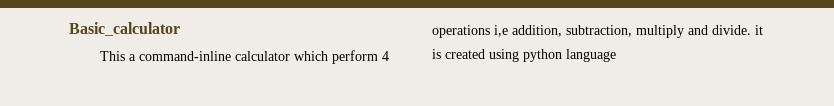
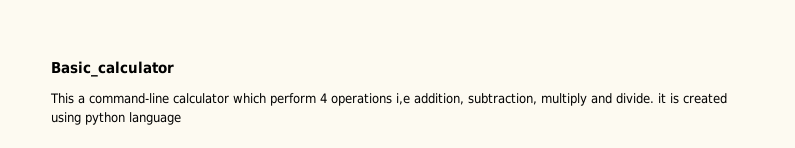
[139,51,232,61] command-inline -> [89,93,169,104] command-line

